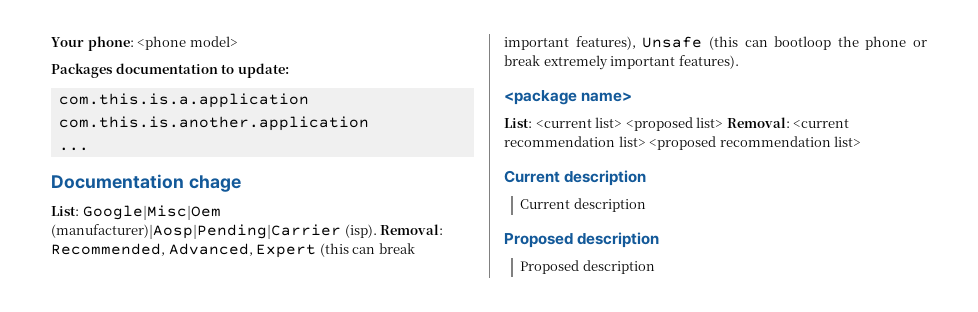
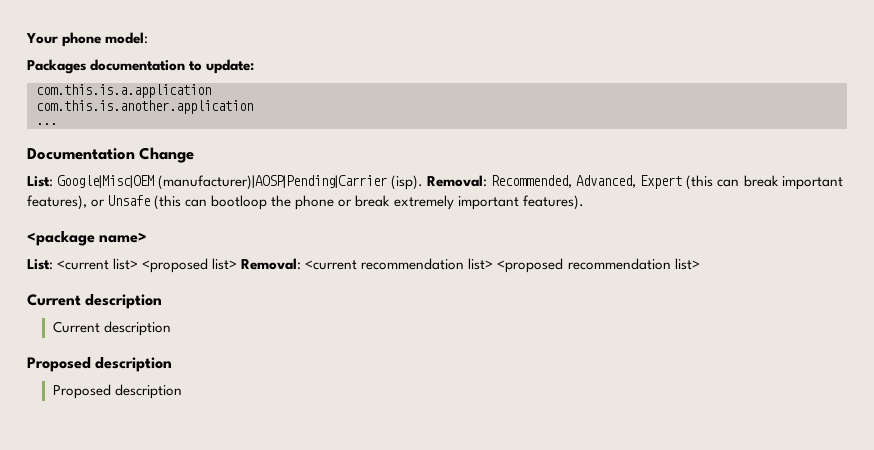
[87,36,238,51] phone: <phone model> -> [62,32,149,47] phone model:
[188,175,241,192] [51,205,221,220] [51,224,341,239] chage // List: Google|Misc|Oem (manufacturer)|Aosp|Pending|Carrier -> [139,147,195,163] [27,175,388,190] Change // List: Google|Misc|OEM (manufacturer)|AOSP|Pending|Carrier
(636, 43) none -> [91,199,106,207] or

